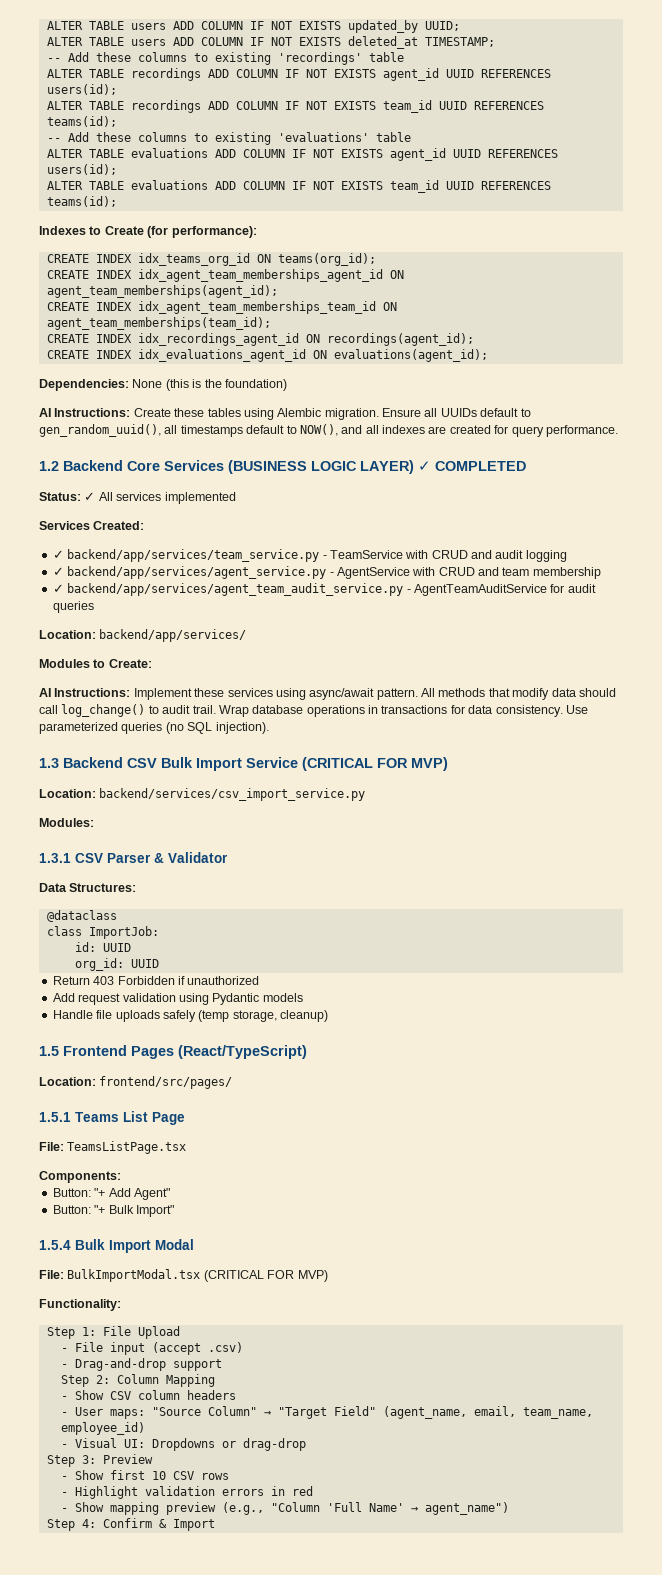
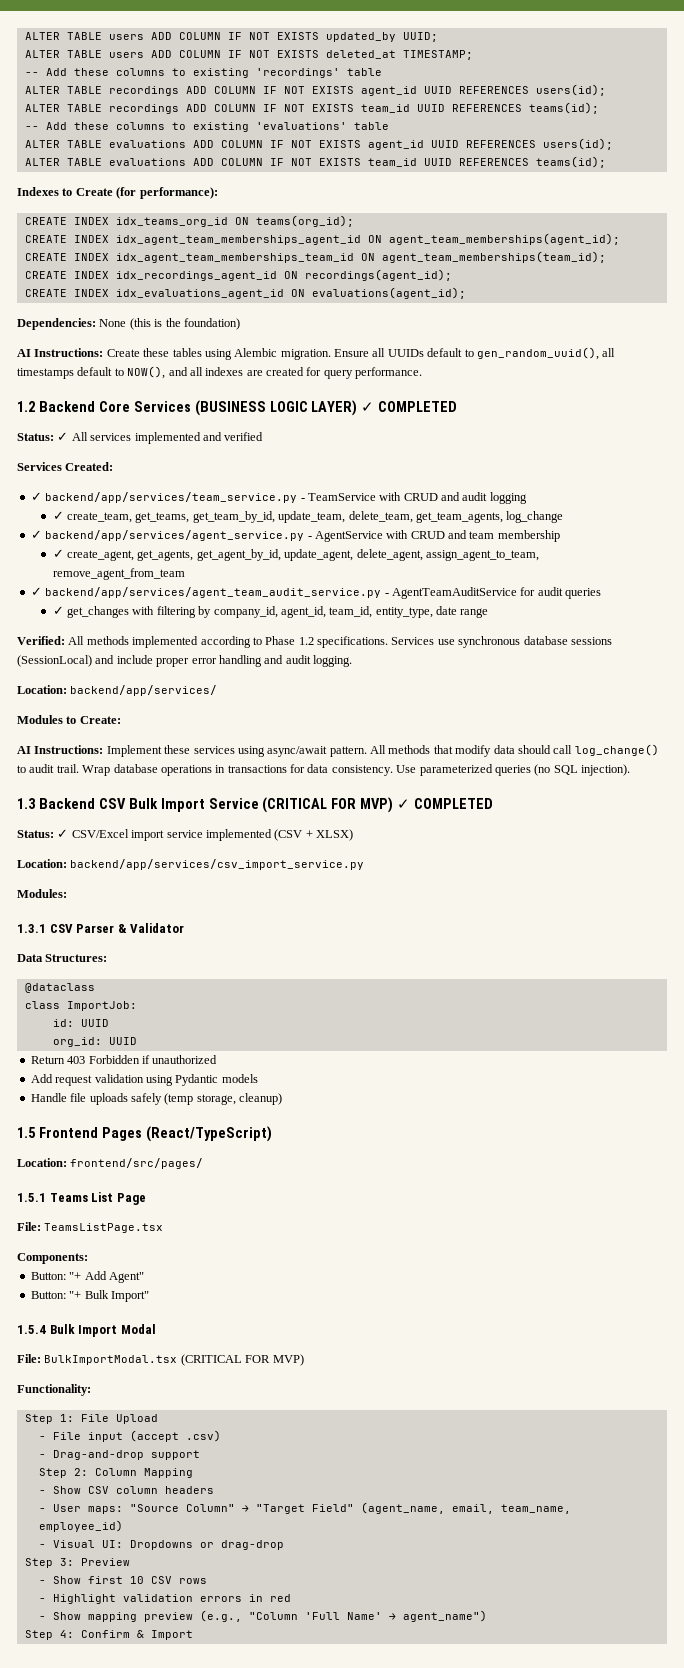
(236, 498) none -> [202,432,264,441] and verified
(567, 556) none -> [52,511,564,523] // ✓ create_team, get_teams, get_team_by_id, update_team, delete_team, get_team_agents, log_change
(601, 573) none -> [52,549,539,561] [52,568,185,580] // ✓ create_agent, get_agents, get_agent_by_id, update_agent, delete_agent, assign_agent_to_team, remove_agent_from_team
(94, 607) none -> [52,606,489,618] [17,636,612,648] [17,655,352,667] // ✓ get_changes with filtering by company_id, agent_id, team_id, entity_type, date range // Verified: All methods implemented according to Phase 1.2 specifications. Services use synchronous database sessions (SessionLocal) and include proper error handling and audit logging.
[39,788,366,801] // Location: backend/services/csv_import_service.py -> [397,798,494,809] [17,829,353,841] [17,859,365,870] ✓ COMPLETED // Status: ✓ CSV/Excel import service implemented (CSV + XLSX) // Location: backend/app/services/csv_import_service.py

